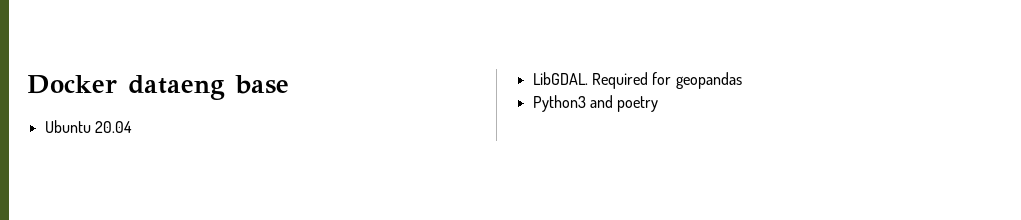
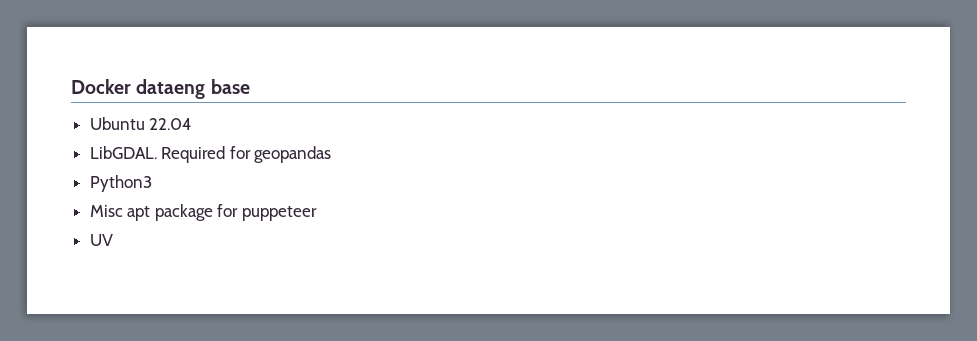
[94,121,132,133] 20.04 -> [149,118,193,130] 22.04
[589,95,659,112] and poetry -> [89,204,318,221] [89,234,113,246] // Misc apt package for puppeteer // UV

